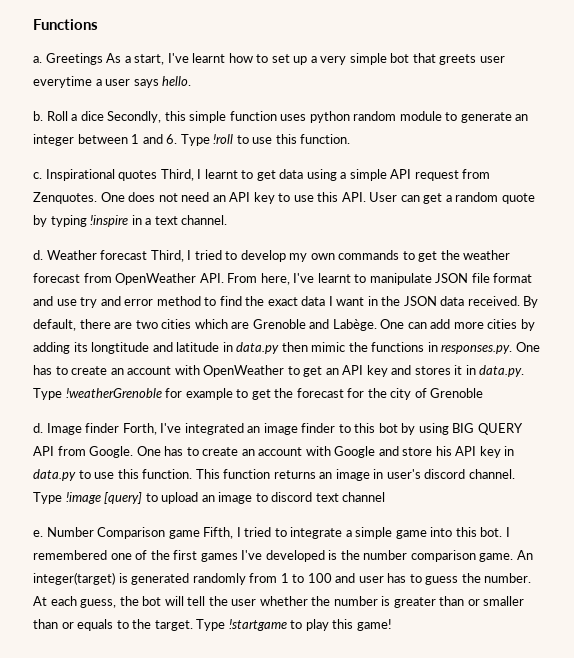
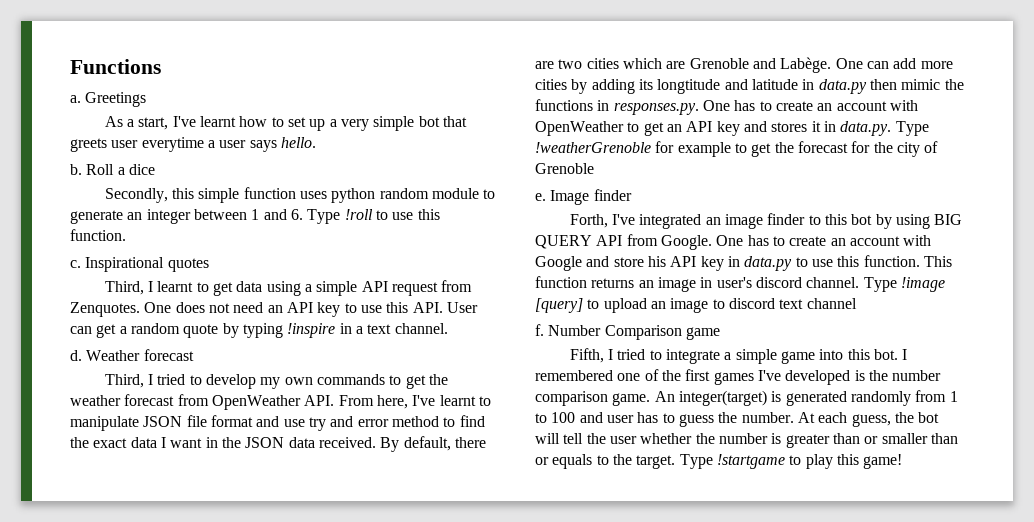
(103, 59) none -> (147, 99) //
(104, 116) none -> (155, 169) //
(158, 175) none -> (209, 265) //
(148, 255) none -> (194, 355) //
[33,423,43,433] d. -> [535,193,546,201] e.
(120, 428) none -> (632, 195) //
[33,530,43,537] e. -> [535,324,544,336] f.
(200, 534) none -> (720, 333) //

